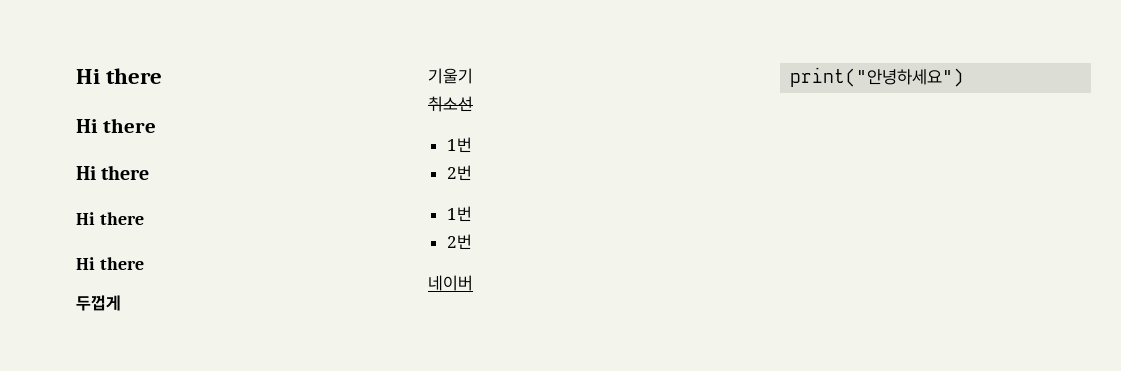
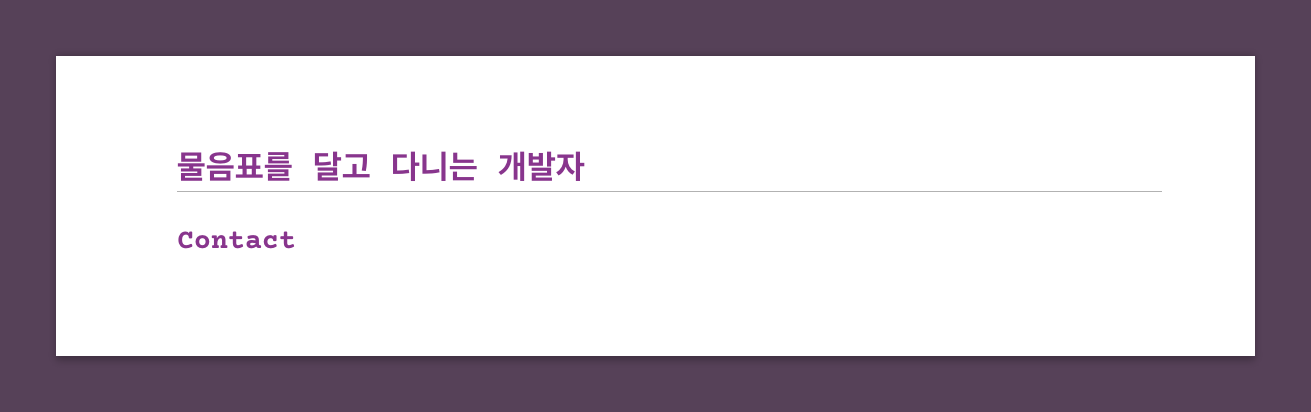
[76,68,163,84] [76,118,156,133] [76,165,150,180] [76,212,144,225] [76,257,144,270] [76,295,121,311] [428,68,473,84] [428,96,473,112] [446,137,472,153] [446,165,472,181] [446,206,472,222] [446,234,472,250] [428,275,473,291] [790,67,965,87] Hi there // Hi there // Hi there // Hi there // Hi there // 두껍게 // 기울기 // 취소선 // 1번 // 2번 // 1번 // 2번 // 네이버 // print("안녕하세요") -> [177,151,585,182] [177,231,296,249] 물음표를 달고 다니는 개발자 // Contact

